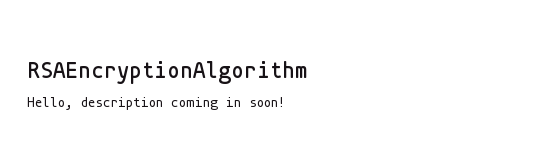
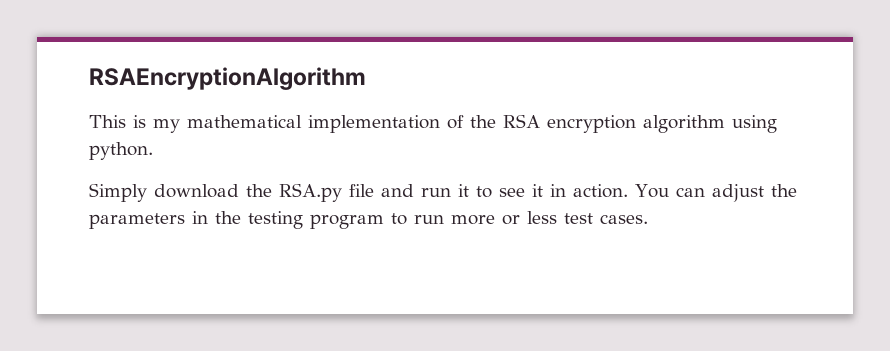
[27,97,285,110] Hello, description coming in soon! -> [89,114,777,133] [89,142,153,160] [89,183,797,202] [89,211,648,229] This is my mathematical implementation of the RSA encryption algorithm using python. // Simply download the RSA.py file and run it to see it in action. You can adjust the parameters in the testing program to run more or less test cases.

